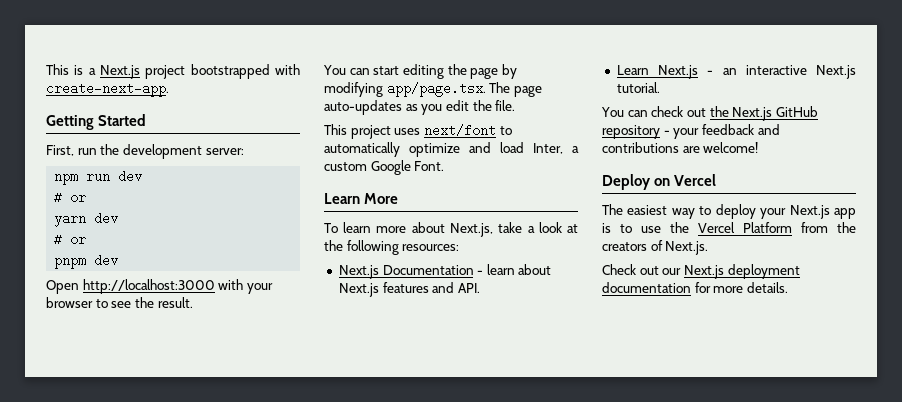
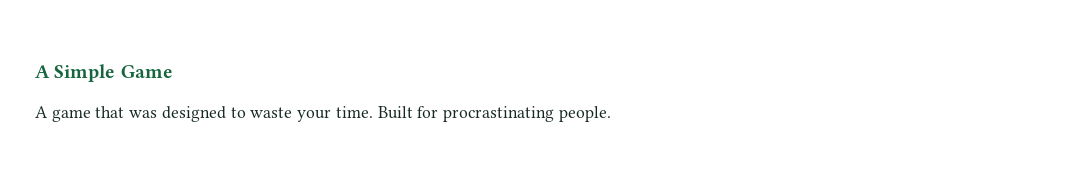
[46,64,300,79] [46,82,169,97] [46,114,147,130] [46,144,244,159] [54,170,143,185] [54,191,87,204] [54,212,119,227] [54,233,87,246] [54,254,119,269] [46,279,273,294] [46,297,193,308] [323,64,517,79] [324,82,542,97] [324,100,516,115] [324,124,512,139] [324,142,579,157] [324,160,445,175] [324,193,399,204] [324,222,578,237] [324,240,460,255] [338,264,552,279] [338,282,480,297] [616,65,856,79] [616,82,660,93] [601,106,818,121] [602,124,780,139] [602,142,759,153] [602,174,717,190] [602,204,856,219] [602,222,856,233] [602,240,709,255] [602,264,800,279] [602,282,788,293] This is a Next.js project bootstrapped with create-next-app. // Getting Started // First, run the development server: // npm run dev // # or // yarn dev // # or // pnpm dev // Open http://localhost:3000 with your browser to see the result. // You can start editing the page by modifying app/page.tsx. The page auto-updates as you edit the file. // This project uses next/font to automatically optimize and load Inter, a custom Google Font. // Learn More // To learn more about Next.js, take a look at the following resources: // Next.js Documentation - learn about Next.js features and API. // Learn Next.js - an interactive Next.js tutorial. // You can check out the Next.js GitHub repository - your feedback and contributions are welcome! // Deploy on Vercel // The easiest way to deploy your Next.js app is to use the Vercel Platform from the creators of Next.js. // Check out our Next.js deployment documentation for more details. -> [35,64,173,82] [35,106,611,122] A Simple Game // A game that was designed to waste your time. Built for procrastinating people.

